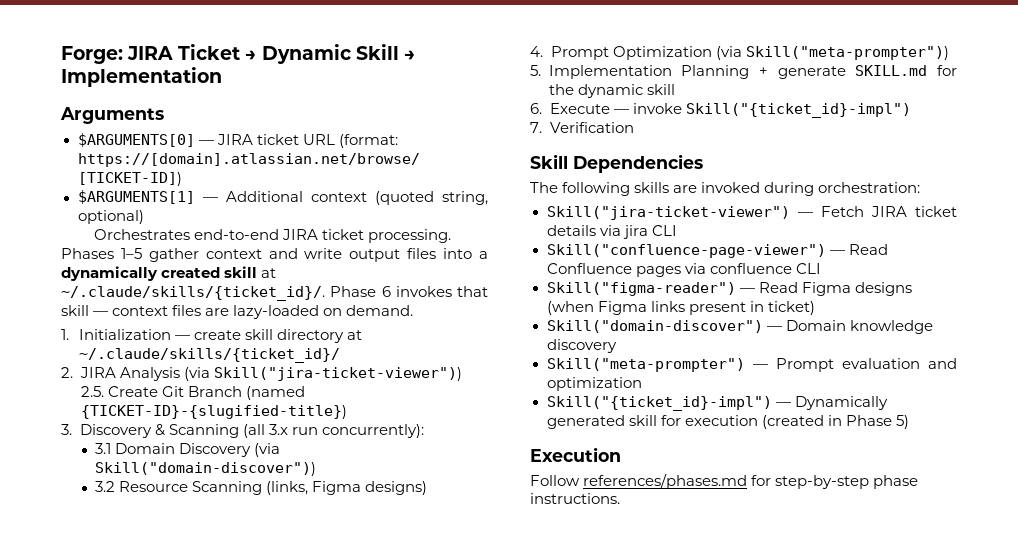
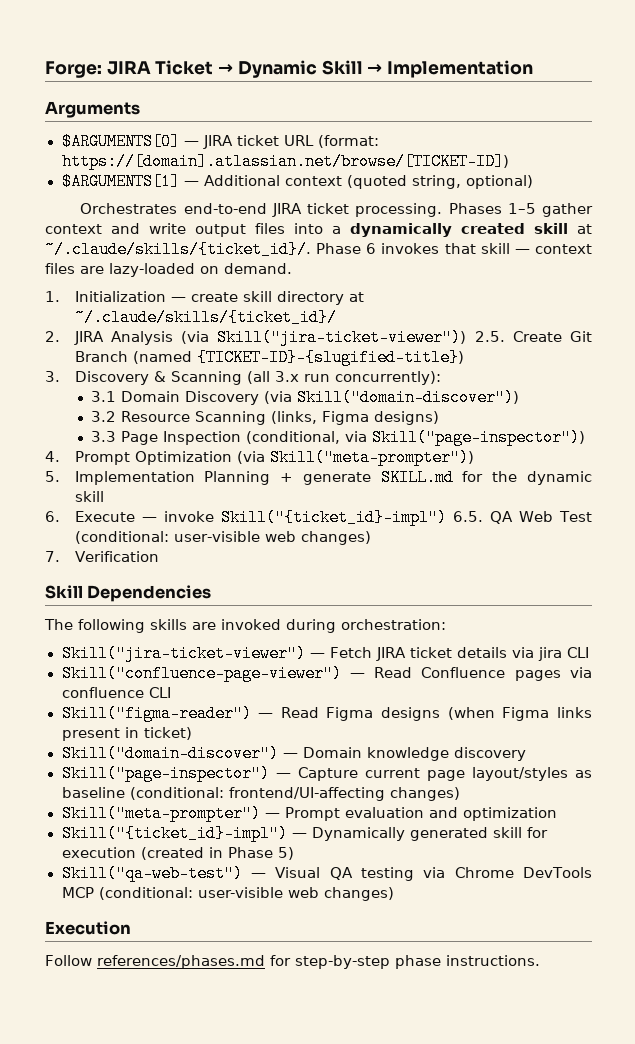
(428, 488) none -> [91,429,586,446] // 3.3 Page Inspection (conditional, via Skill("page-inspector"))
(911, 110) none -> [452,511,593,524] [74,531,371,545] 6.5. QA Web Test (conditional: user-visible web changes)
(617, 346) none -> [61,765,592,782] [61,787,460,801] // Skill("page-inspector") — Capture current page layout/styles as baseline (conditional: frontend/UI-affecting changes)
(909, 422) none -> [61,865,593,882] [61,887,395,901] // Skill("qa-web-test") — Visual QA testing via Chrome DevTools MCP (conditional: user-visible web changes)

